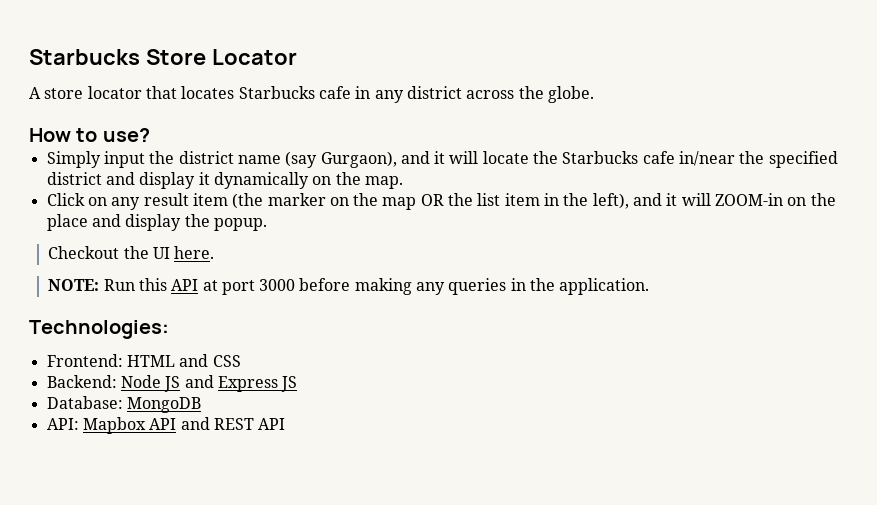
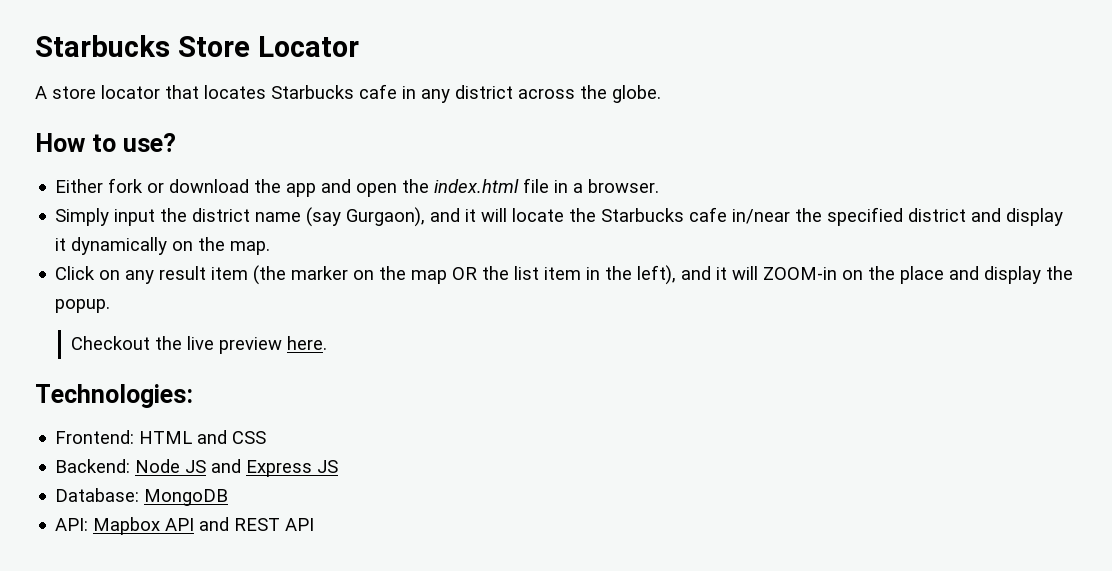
(150, 135) none -> [55,178,660,197] // Either fork or download the app and open the index.html file in a browser.
[152,247,170,259] UI -> [186,336,282,354] live preview
[48,278,650,295] // NOTE: Run this API at port 3000 before making any queries in the application. -> (327, 343) none

